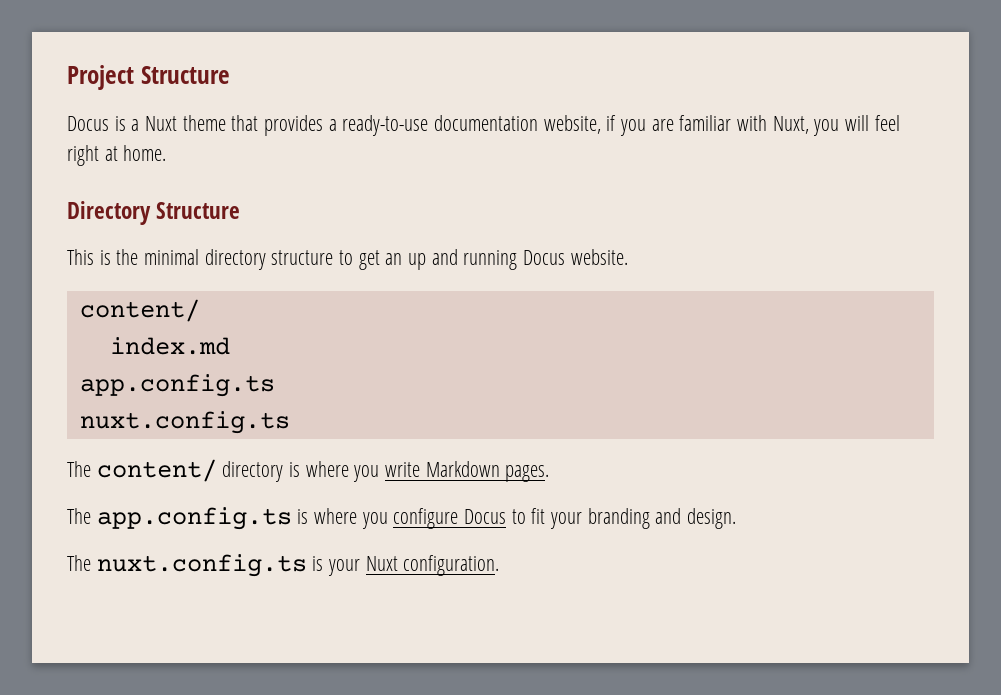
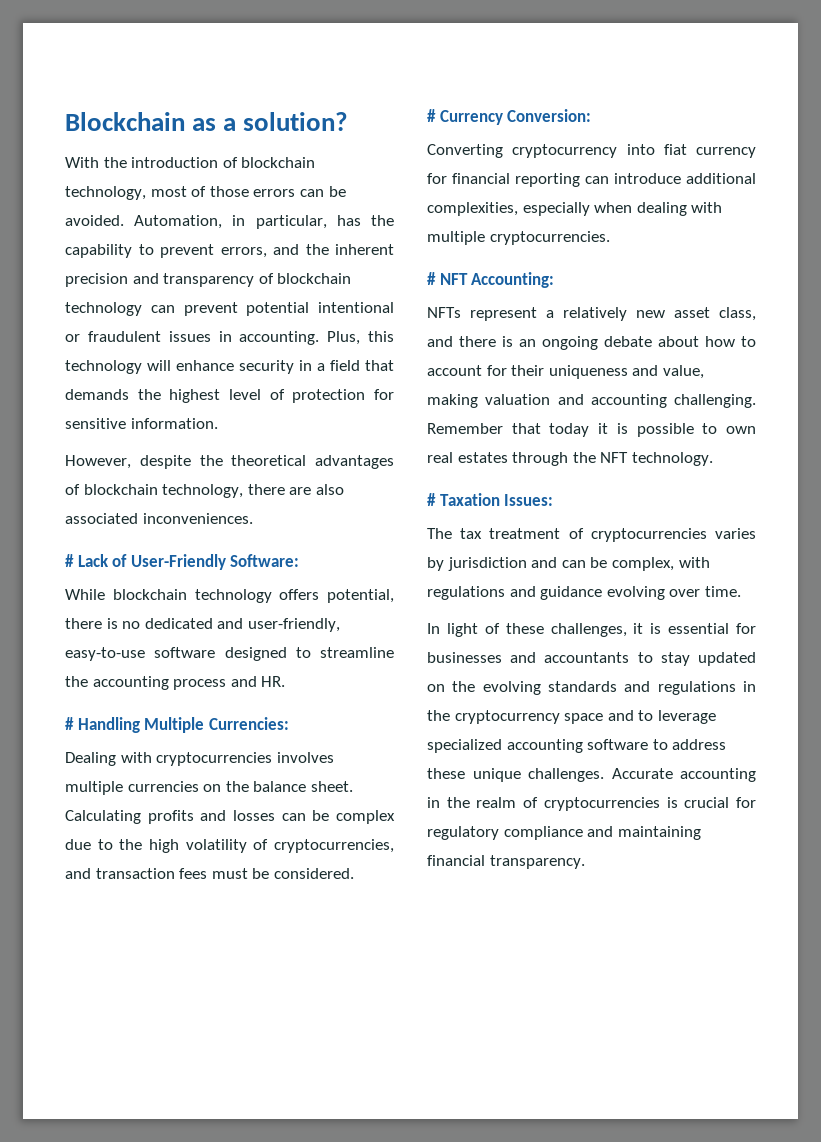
[67,65,230,90] [67,115,900,136] [67,145,167,166] [67,201,241,225] [67,249,628,270] [79,299,200,322] [109,337,230,355] [79,374,275,397] [79,411,290,434] [67,459,550,482] [67,507,737,530] [67,554,500,577] Project Structure // Docus is a Nuxt theme that provides a ready-to-use documentation website, if you are familiar with Nuxt, you will feel right at home. // Directory Structure // This is the minimal directory structure to get an up and running Docus website. // content/ // index.md // app.config.ts // nuxt.config.ts // The content/ directory is where you write Markdown pages. // The app.config.ts is where you configure Docus to fit your branding and design. // The nuxt.config.ts is your Nuxt configuration. -> [65,112,349,131] [65,157,316,168] [65,186,346,200] [65,215,394,229] [65,244,394,258] [65,273,352,287] [65,302,394,316] [65,331,394,345] [65,360,394,374] [65,389,394,403] [65,418,218,429] [65,455,394,469] [65,484,344,498] [65,513,253,524] [65,554,300,570] [65,589,394,603] [65,618,340,632] [65,647,394,661] [65,676,286,690] [65,717,289,733] [65,752,334,766] [65,781,353,795] [65,810,395,824] [65,839,394,853] [65,868,354,879] [427,109,592,125] [427,144,756,158] [427,173,756,187] [427,202,723,216] [427,231,610,245] [427,272,555,288] [427,307,756,321] [427,336,756,350] [427,365,704,379] [427,394,756,408] [427,423,756,437] [427,452,713,466] [427,493,554,506] [427,528,756,542] [427,557,710,571] [427,586,741,600] [427,623,756,637] [427,652,756,666] [427,681,756,695] [427,710,716,724] [427,739,727,753] [427,768,756,782] [427,797,756,811] [427,826,701,840] [427,855,585,869] Blockchain as a solution? // With the introduction of blockchain technology, most of those errors can be avoided. Automation, in particular, has the capability to prevent errors, and the inherent precision and transparency of blockchain technology can prevent potential intentional or fraudulent issues in accounting. Plus, this technology will enhance security in a field that demands the highest level of protection for sensitive information. // However, despite the theoretical advantages of blockchain technology, there are also associated inconveniences. // # Lack of User-Friendly Software: // While blockchain technology offers potential, there is no dedicated and user-friendly, easy-to-use software designed to streamline the accounting process and HR. // # Handling Multiple Currencies: // Dealing with cryptocurrencies involves multiple currencies on the balance sheet. Calculating profits and losses can be complex due to the high volatility of cryptocurrencies, and transaction fees must be considered. // # Currency Conversion: // Converting cryptocurrency into fiat currency for financial reporting can introduce additional complexities, especially when dealing with multiple cryptocurrencies. // # NFT Accounting: // NFTs represent a relatively new asset class, and there is an ongoing debate about how to account for their uniqueness and value, making valuation and accounting challenging. Remember that today it is possible to own real estates through the NFT technology. // # Taxation Issues: // The tax treatment of cryptocurrencies varies by jurisdiction and can be complex, with regulations and guidance evolving over time. // In light of these challenges, it is essential for businesses and accountants to stay updated on the evolving standards and regulations in the cryptocurrency space and to leverage specialized accounting software to address these unique challenges. Accurate accounting in the realm of cryptocurrencies is crucial for regulatory compliance and maintaining financial transparency.

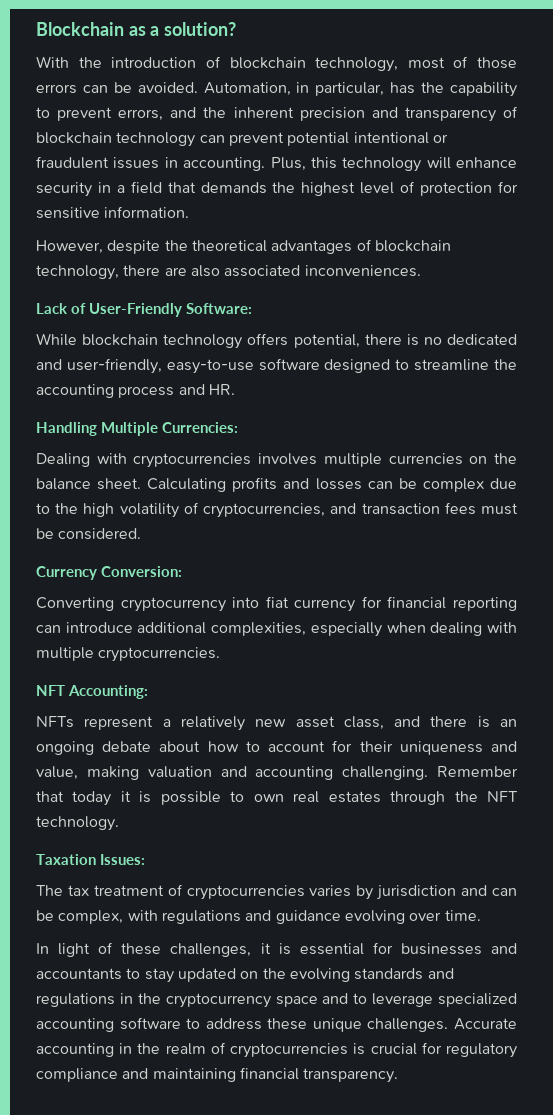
[65,554,74,567] # -> (421, 271) none
[65,717,74,730] # -> (235, 389) none
[427,109,436,122] # -> (142, 534) none
[427,272,436,285] # -> (221, 654) none
[427,493,436,506] # -> (119, 823) none

